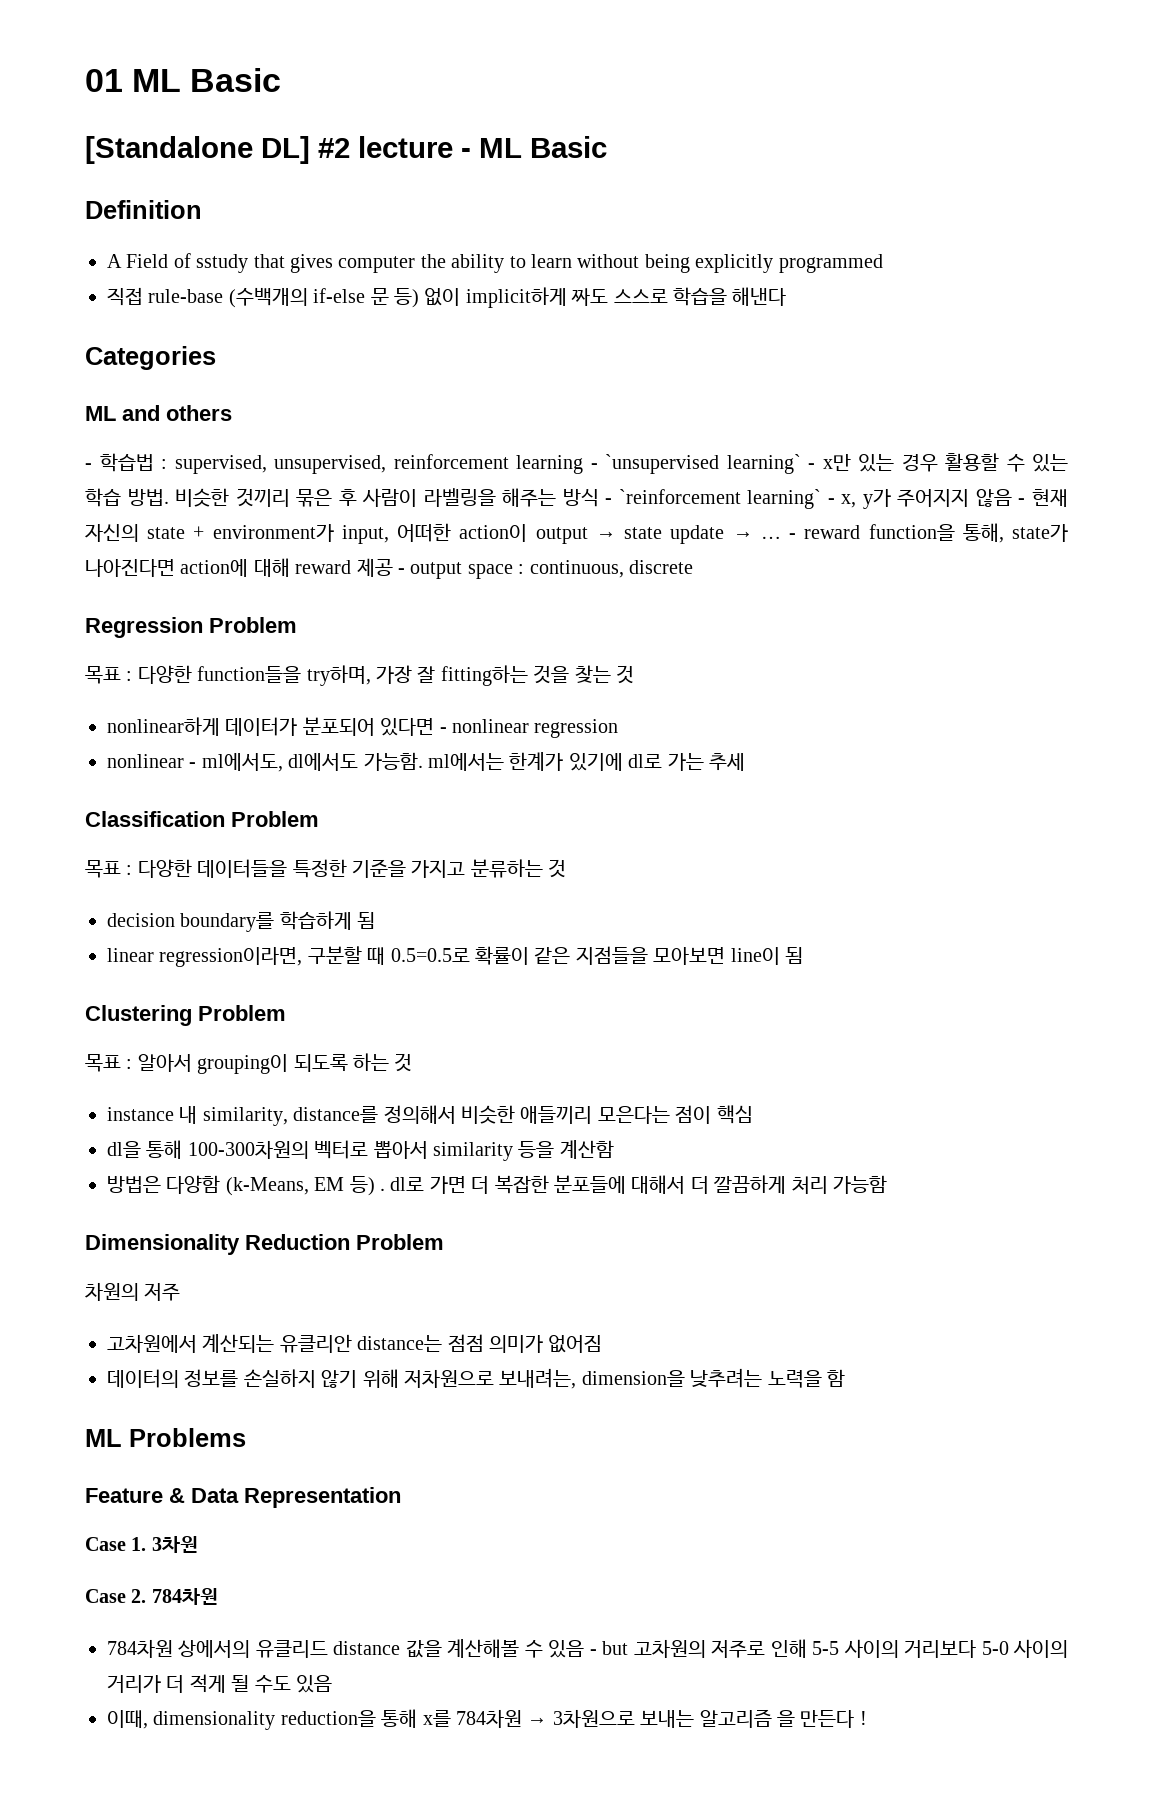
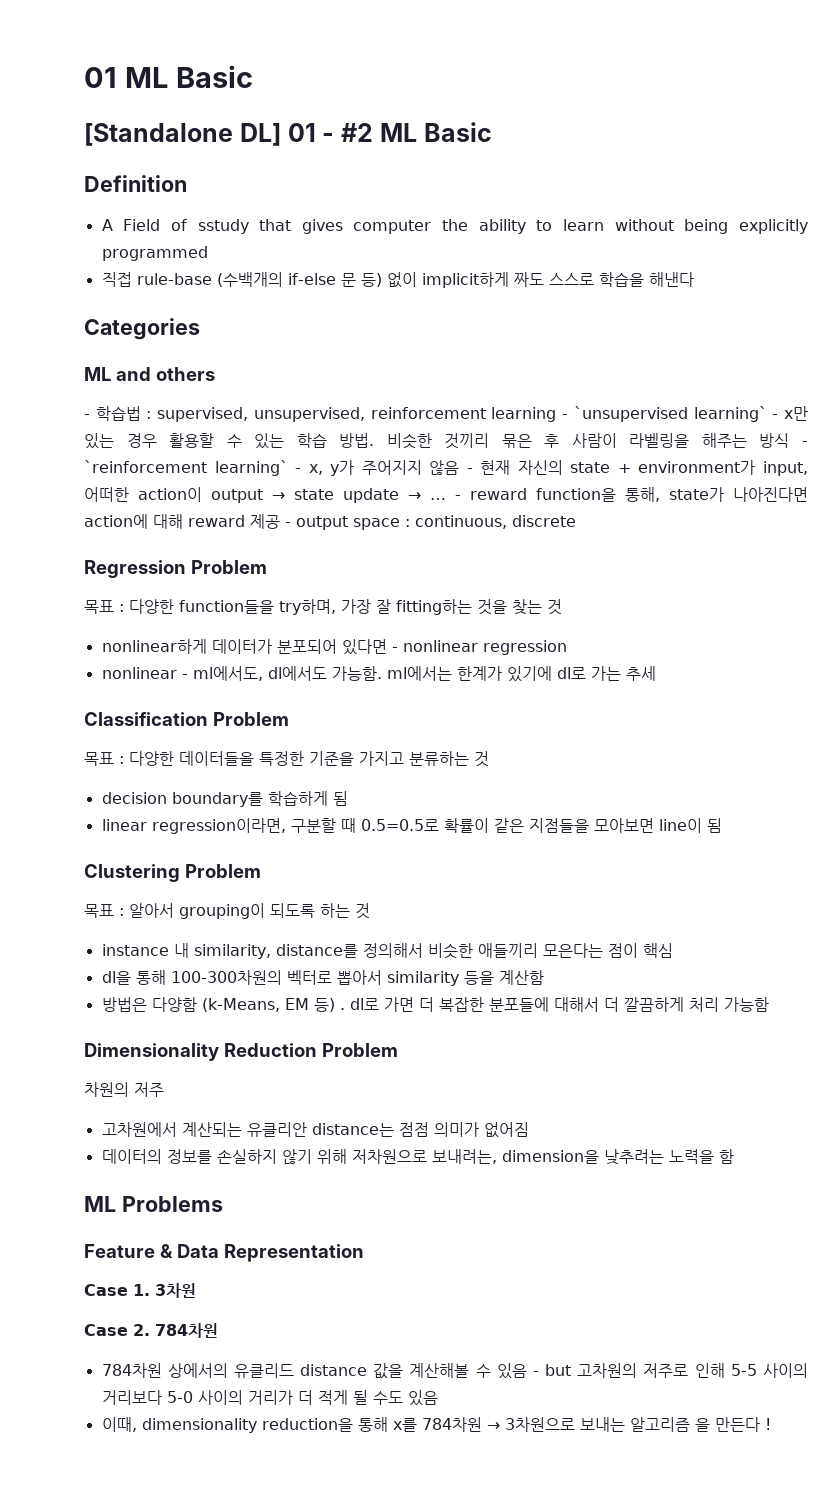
[318,136,471,158] #2 lecture - -> [287,123,373,142] 01 - #2

